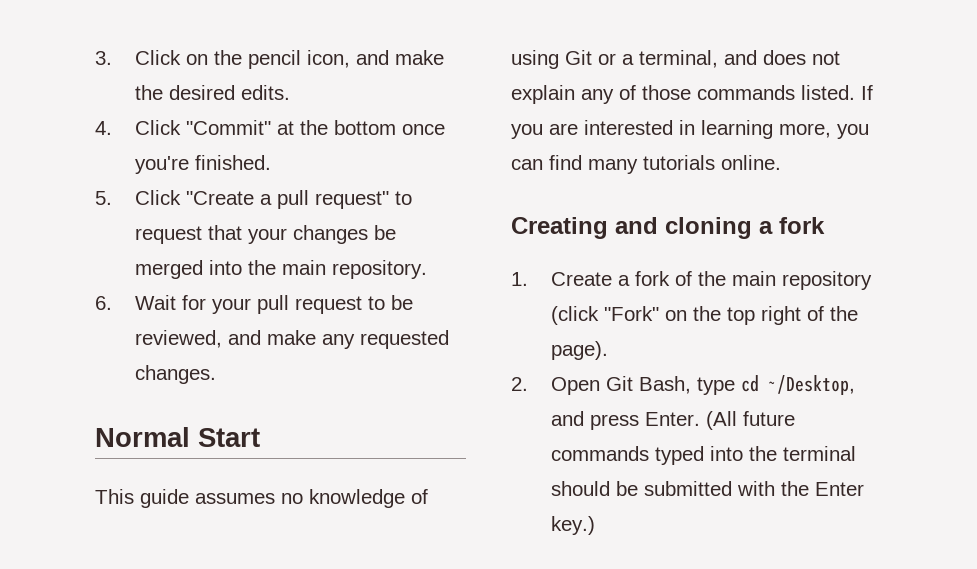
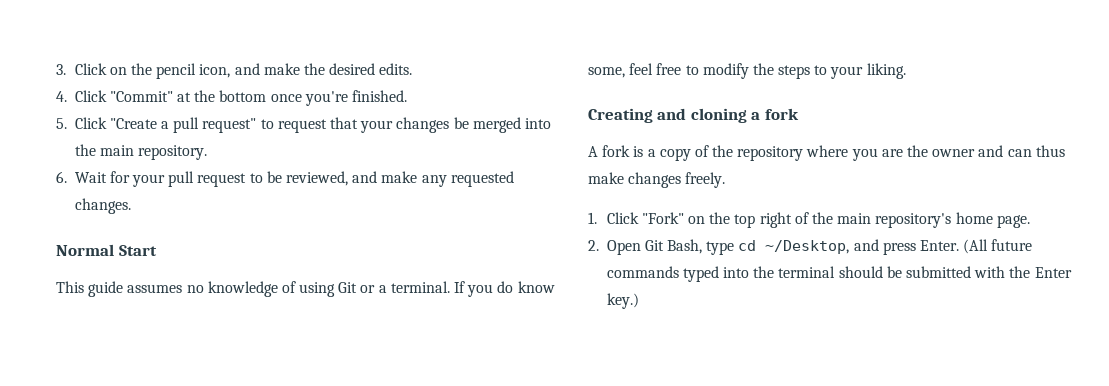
[639,50,840,68] [511,85,873,104] [511,120,869,139] [511,155,781,174] terminal, and does not explain any of those commands listed. If you are interested in learning more, you can find many tutorials online. -> [390,281,555,297] [588,63,906,79] terminal. If you do know some, feel free to modify the steps to your liking.
[511,271,873,290] [551,306,600,325] 1. Create a fork of the main repository (click -> [588,145,1065,161] [588,172,726,188] [588,212,639,224] A fork is a copy of the repository where you are the owner and can thus make changes freely. // 1. Click
[551,341,609,360] page). -> [837,212,1030,228] main repository's home page.

